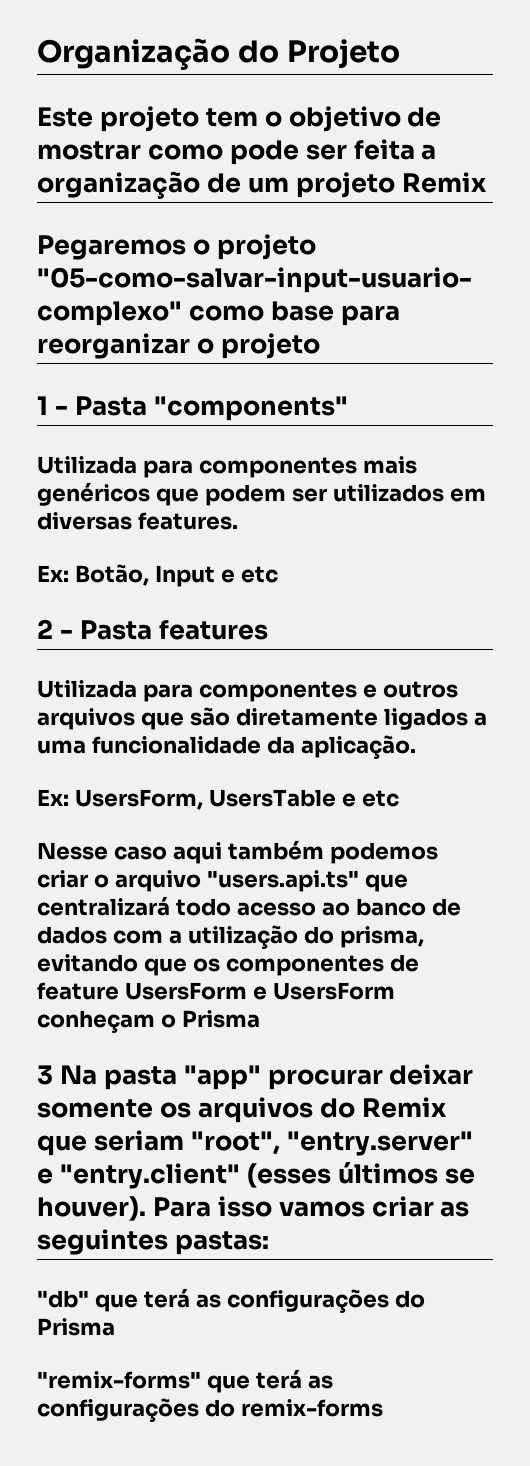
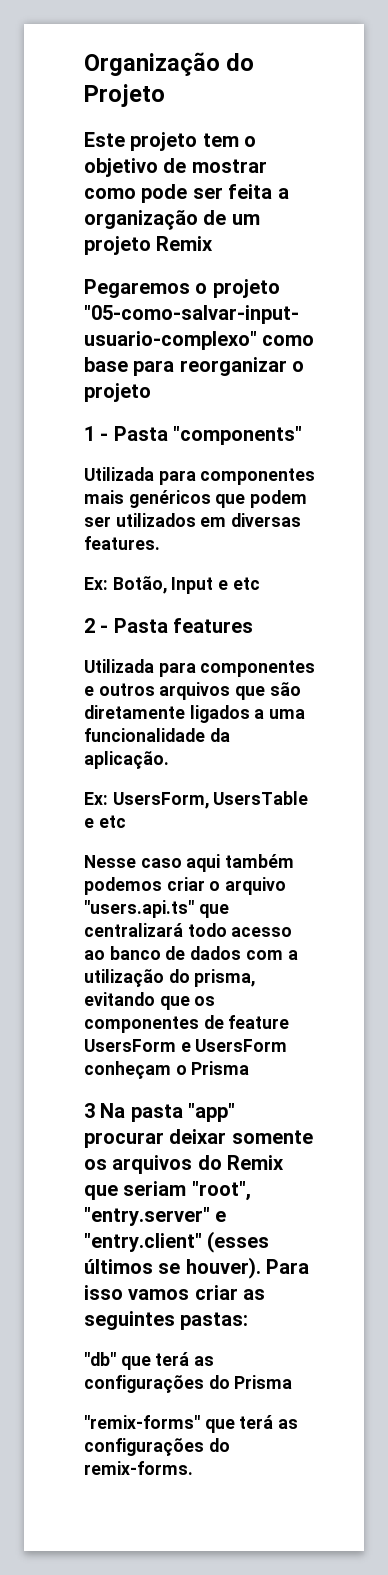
[240,1399,383,1417] remix-forms -> [84,1461,193,1475] remix-forms.

